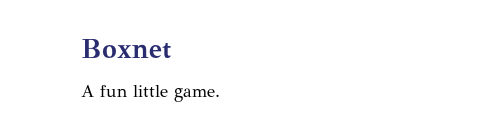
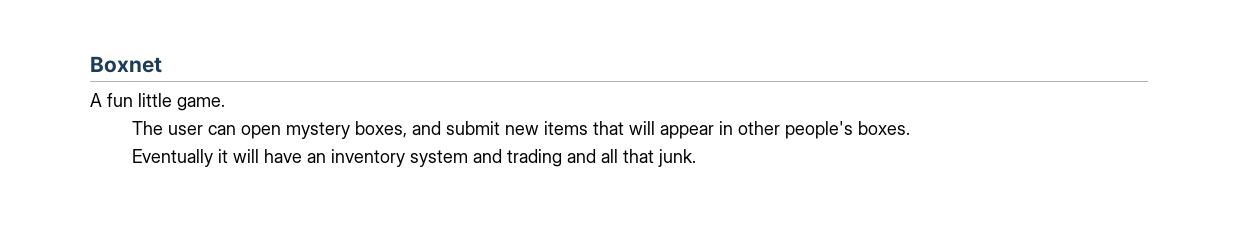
(220, 95) none -> [131,121,910,139] [131,149,696,167] // The user can open mystery boxes, and submit new items that will appear in other people's boxes. // Eventually it will have an inventory system and trading and all that junk.

